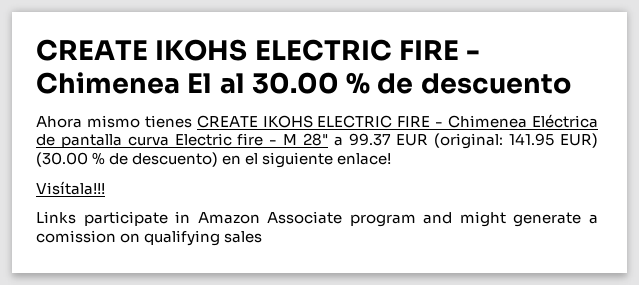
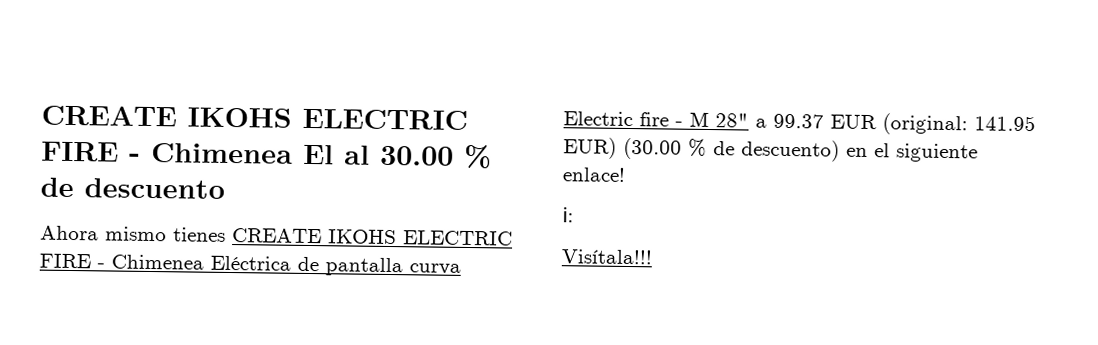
(392, 159) none -> [562,207,574,223] // ℹ:
[36,211,598,227] [36,230,263,246] // Links participate in Amazon Associate program and might generate a comission on qualifying sales -> (653, 257) none

